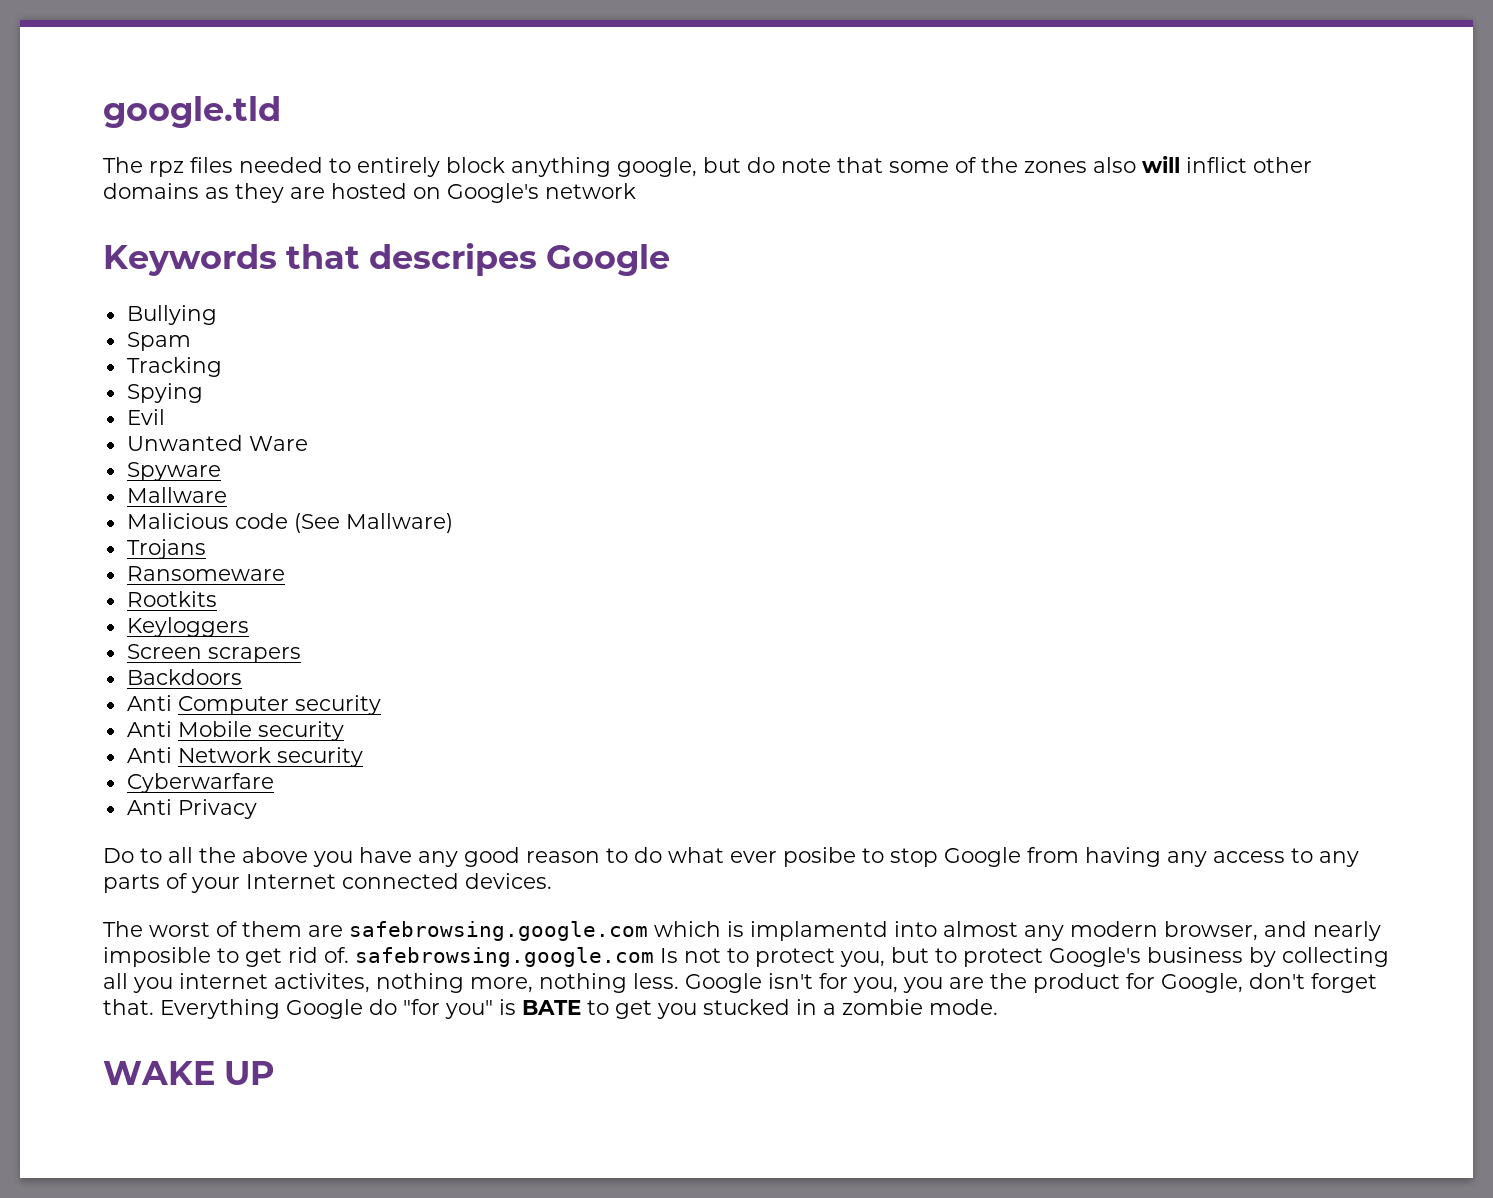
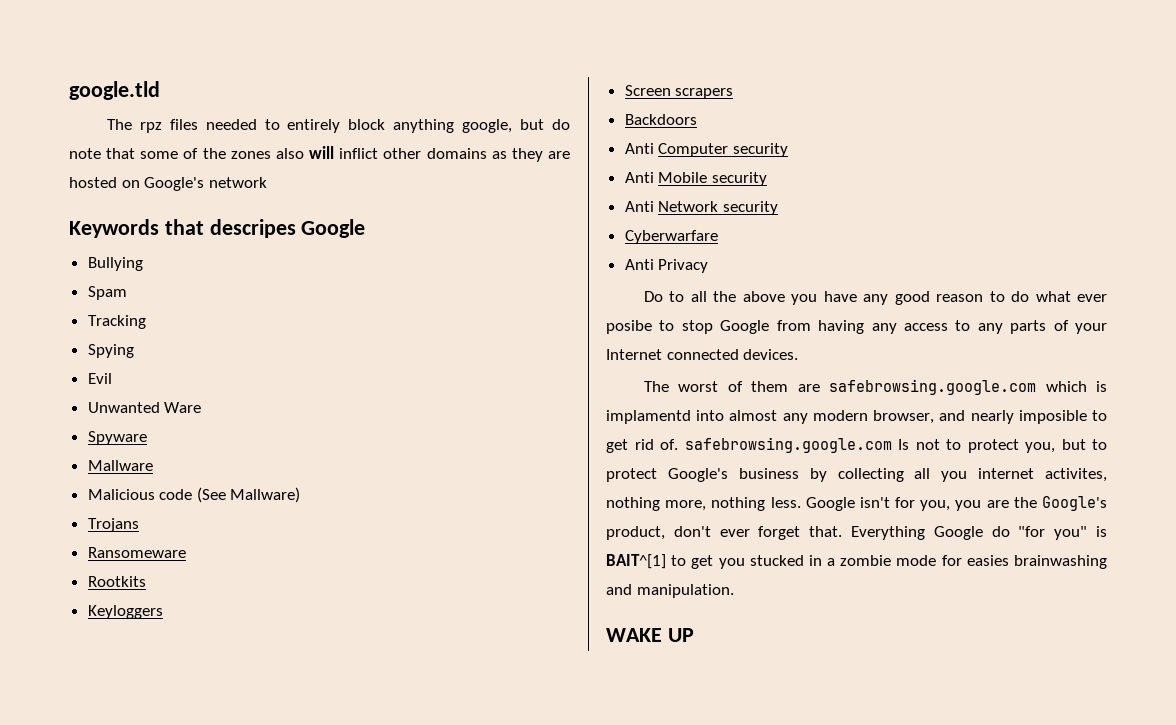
[1033,973,1305,993] product for Google, don't -> [1042,496,1107,511] [606,526,750,540] Google's product, don't ever
[522,1000,581,1015] BATE -> [606,554,666,569] BAIT^[1]
[929,999,998,1015] mode. -> [896,555,1107,569] [606,584,734,598] mode for easies brainwashing and manipulation.

